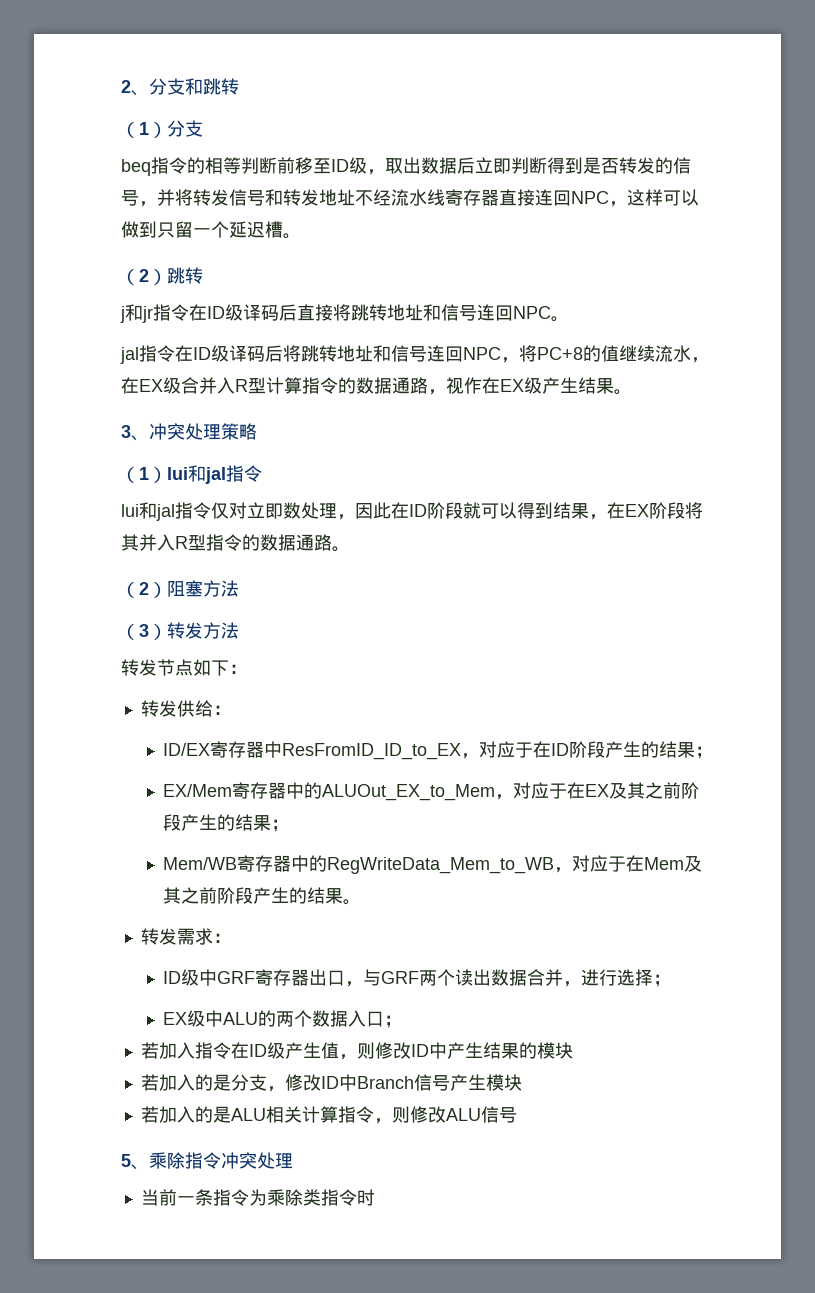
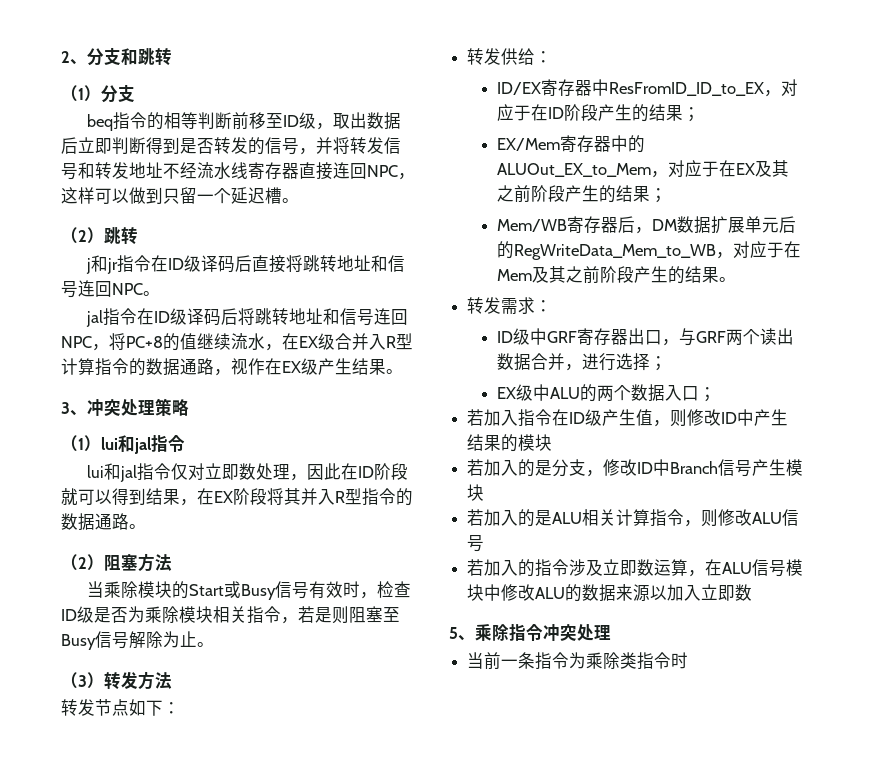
(239, 588) none -> [86,581,411,600] [61,606,400,624] [61,631,214,650] // 当乘除模块的Start或Busy信号有效时，检查ID级是否为乘除模块相关指令，若是则阻塞至Busy信号解除为止。
[291,855,310,872] 中 -> [617,216,796,234] 后，DM数据扩展单元后
(517, 1115) none -> [467,559,804,577] [467,584,753,602] // 若加入的指令涉及立即数运算，在ALU信号模块中修改ALU的数据来源以加入立即数

